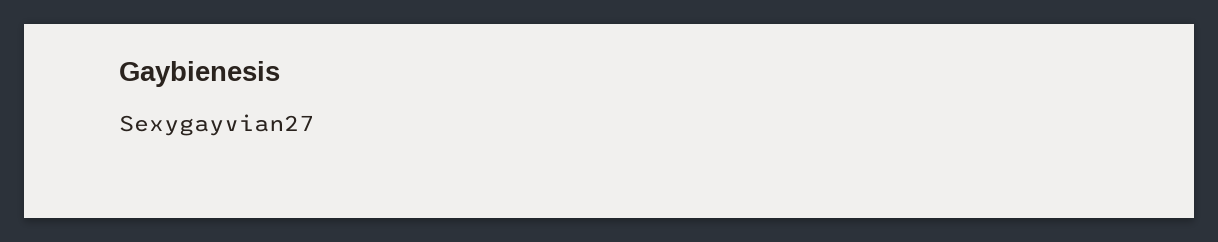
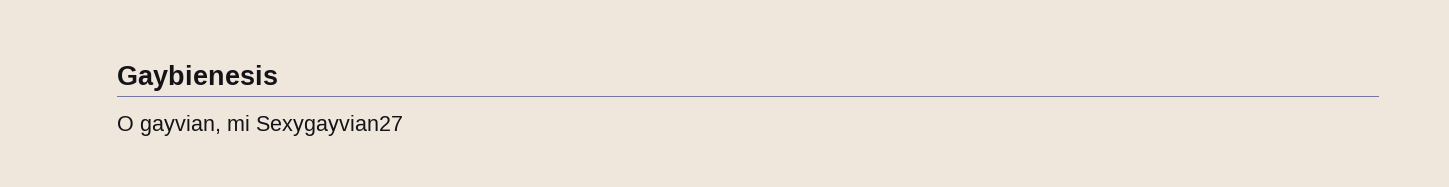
(280, 74) none -> [117,115,250,136] O gayvian, mi

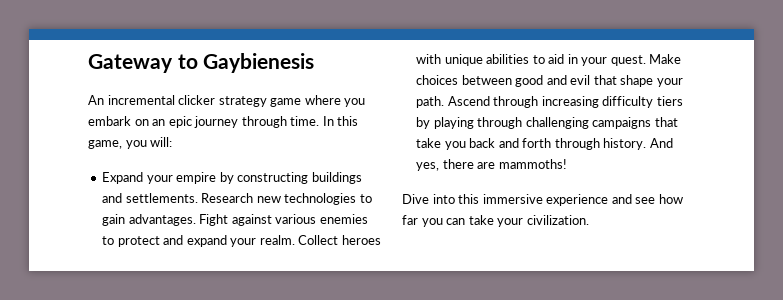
(117, 78) none -> [88,54,198,73] Gateway to
[117,115,403,136] O gayvian, mi Sexygayvian27 -> [88,95,366,107] [88,116,359,128] [88,137,173,149] [102,172,362,184] [102,193,372,205] [102,214,368,226] [102,235,381,247] [416,54,682,66] [416,75,683,87] [416,96,683,108] [416,117,678,129] [416,138,673,150] [416,159,567,171] [402,194,683,206] [402,215,589,227] An incremental clicker strategy game where you embark on an epic journey through time. In this game, you will: // Expand your empire by constructing buildings and settlements. Research new technologies to gain advantages. Fight against various enemies to protect and expand your realm. Collect heroes with unique abilities to aid in your quest. Make choices between good and evil that shape your path. Ascend through increasing difficulty tiers by playing through challenging campaigns that take you back and forth through history. And yes, there are mammoths! // Dive into this immersive experience and see how far you can take your civilization.

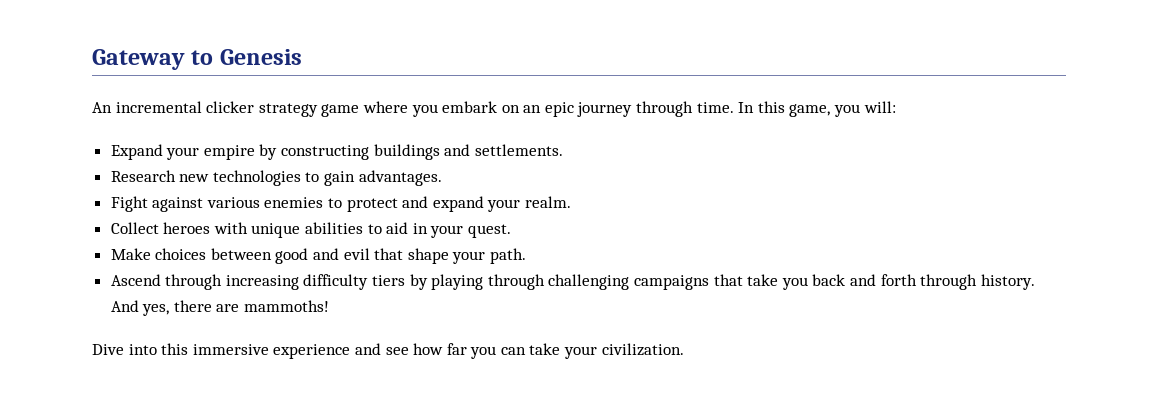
[203,53,315,73] Gaybienesis -> [219,49,302,65] Genesis
(198, 198) none -> (563, 150) //
(196, 220) none -> (442, 178) //
(295, 240) none -> (572, 202) //
(646, 60) none -> (512, 231) //
(445, 102) none -> (527, 256) //

